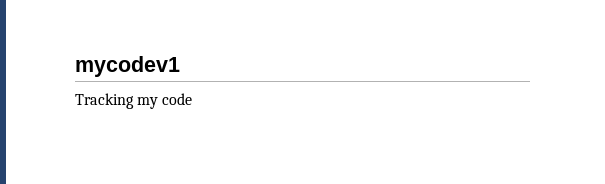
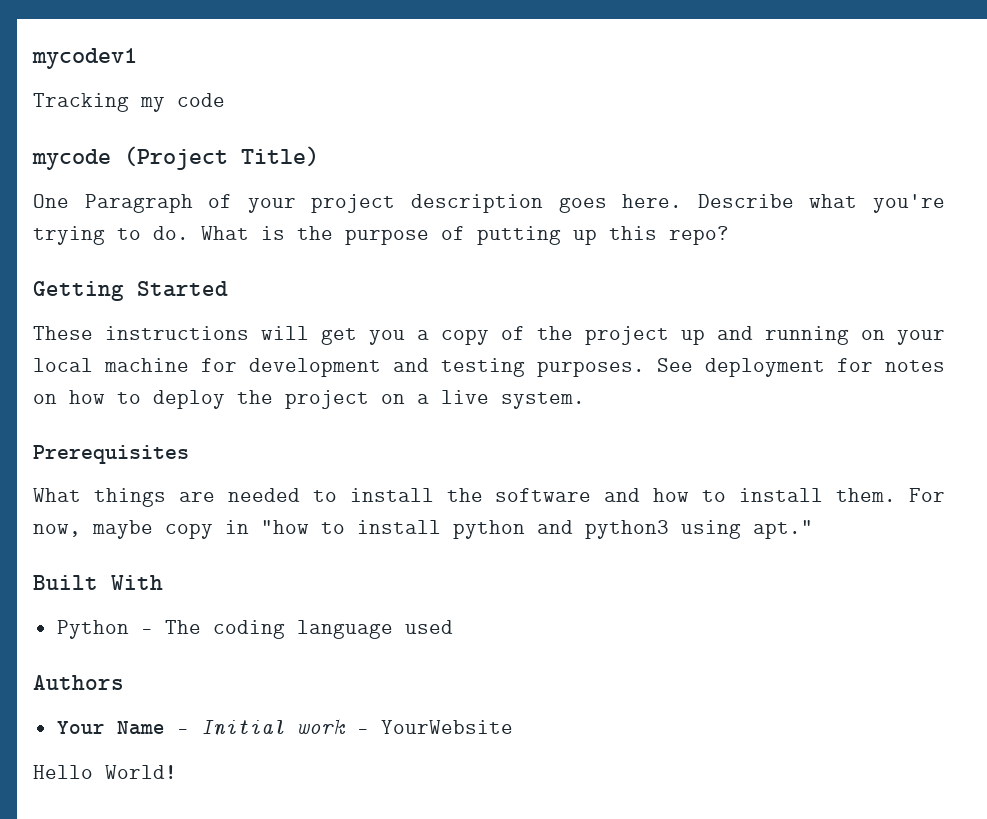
(193, 99) none -> [32,146,319,170] [33,194,946,213] [33,226,729,245] [33,281,228,301] [33,326,945,345] [33,358,945,377] [33,390,585,409] [33,445,189,464] [33,488,945,507] [33,520,813,539] [33,575,163,590] [56,620,453,639] [33,675,124,690] [56,718,513,736] [33,765,177,780] // mycode (Project Title) // One Paragraph of your project description goes here. Describe what you're trying to do. What is the purpose of putting up this repo? // Getting Started // These instructions will get you a copy of the project up and running on your local machine for development and testing purposes. See deployment for notes on how to deploy the project on a live system. // Prerequisites // What things are needed to install the software and how to install them. For now, maybe copy in "how to install python and python3 using apt." // Built With // Python - The coding language used // Authors // Your Name - Initial work - YourWebsite // Hello World!

